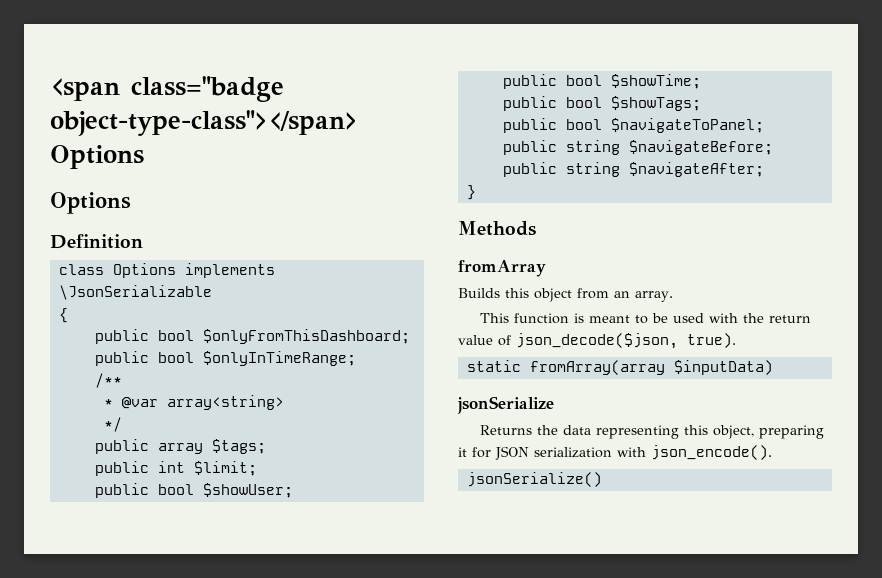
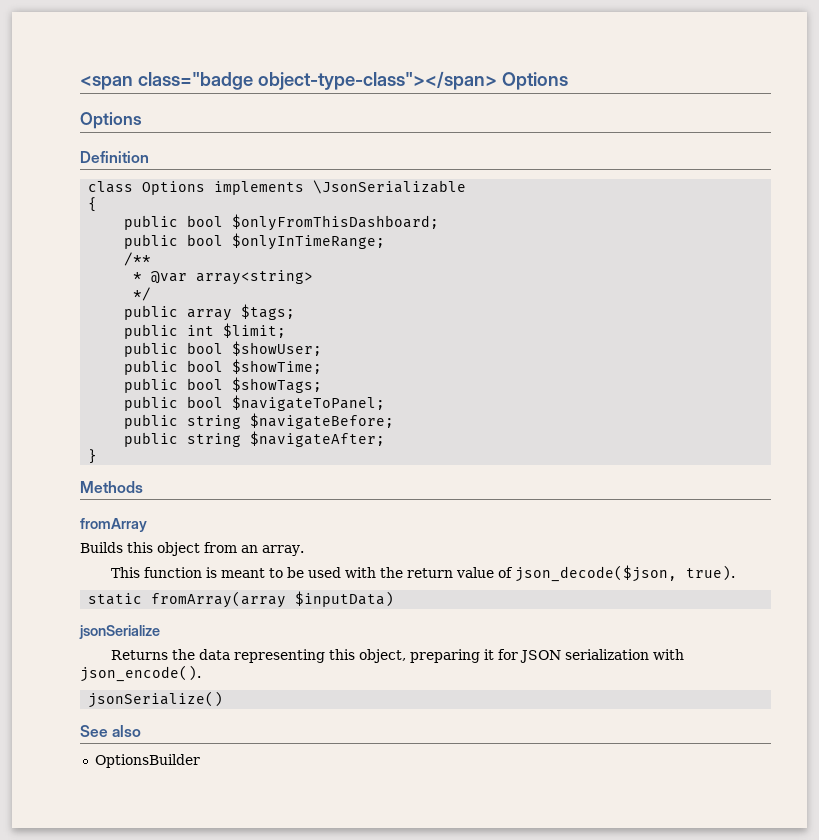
(602, 479) none -> [80,725,142,737] [94,754,200,768] // See also // OptionsBuilder

